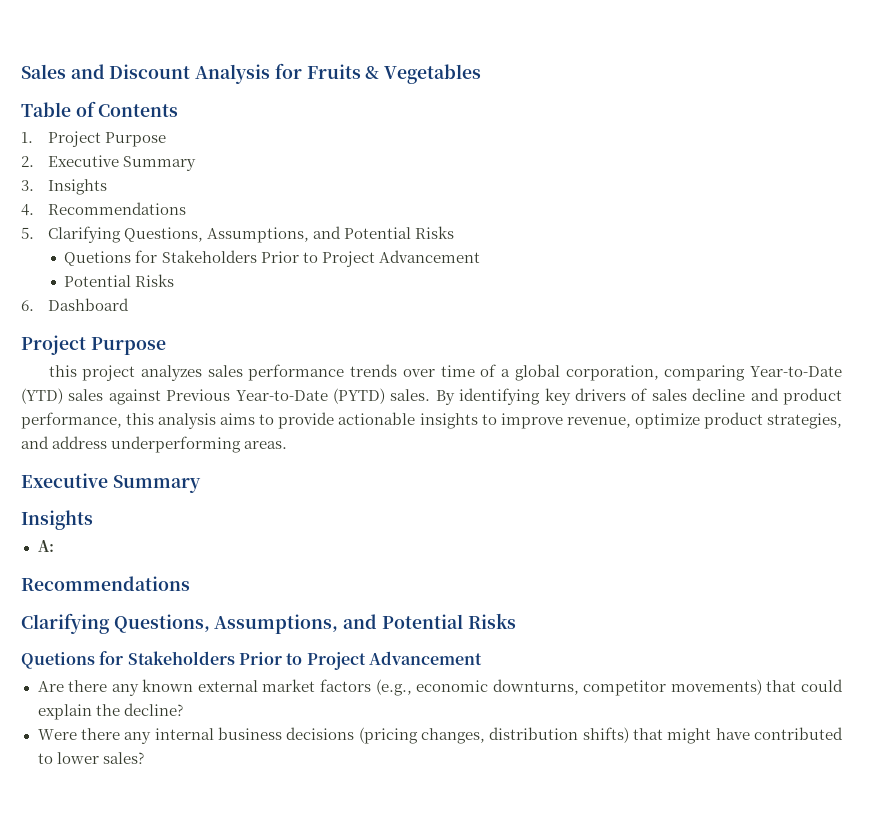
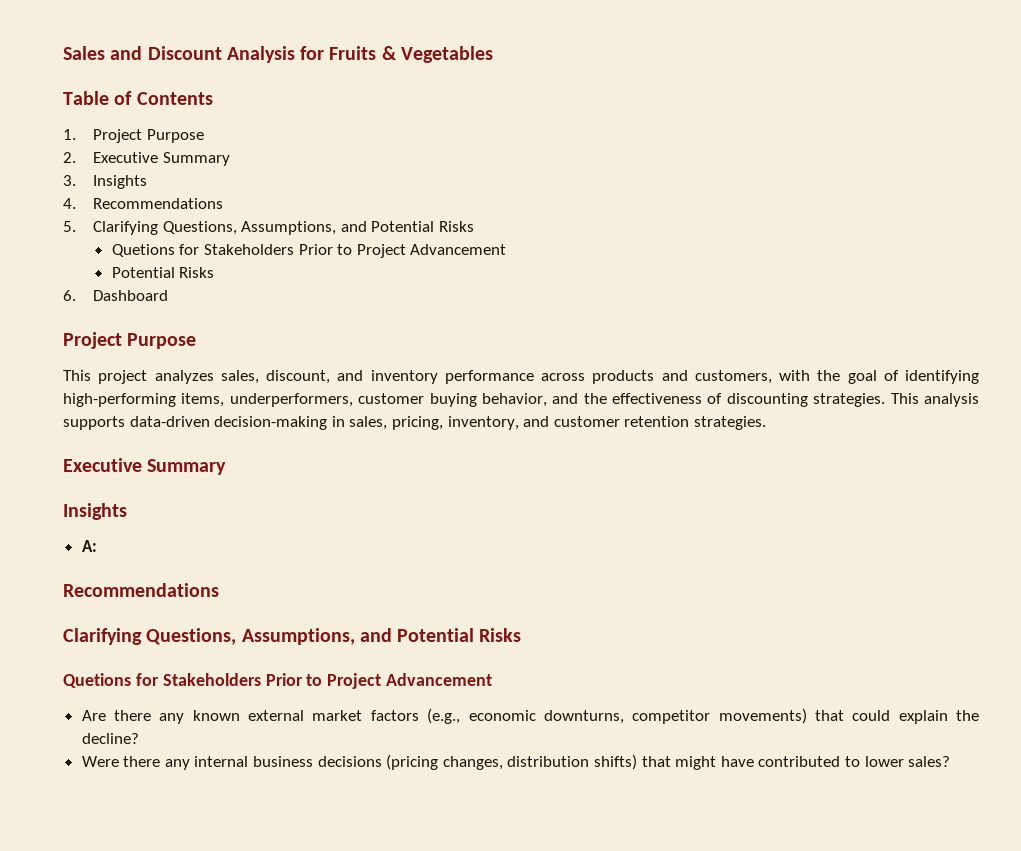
[48,365,77,377] this -> [63,370,91,381] This
[207,364,842,381] [21,388,842,405] [21,412,843,429] [21,436,288,453] sales performance trends over time of a global corporation, comparing Year-to-Date (YTD) sales against Previous Year-to-Date (PYTD) sales. By identifying key drivers of sales decline and product performance, this analysis aims to provide actionable insights to improve revenue, optimize product strategies, and address underperforming areas. -> [220,370,979,384] [63,393,979,407] [63,416,766,430] sales, discount, and inventory performance across products and customers, with the goal of identifying high-performing items, underperformers, customer buying behavior, and the effectiveness of discounting strategies. This analysis supports data-driven decision-making in sales, pricing, inventory, and customer retention strategies.

